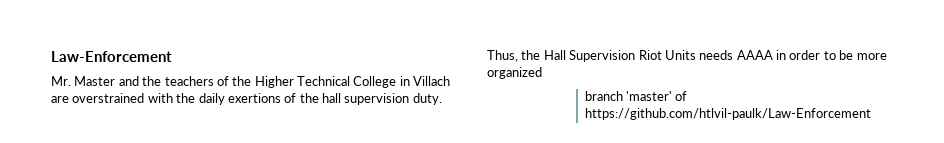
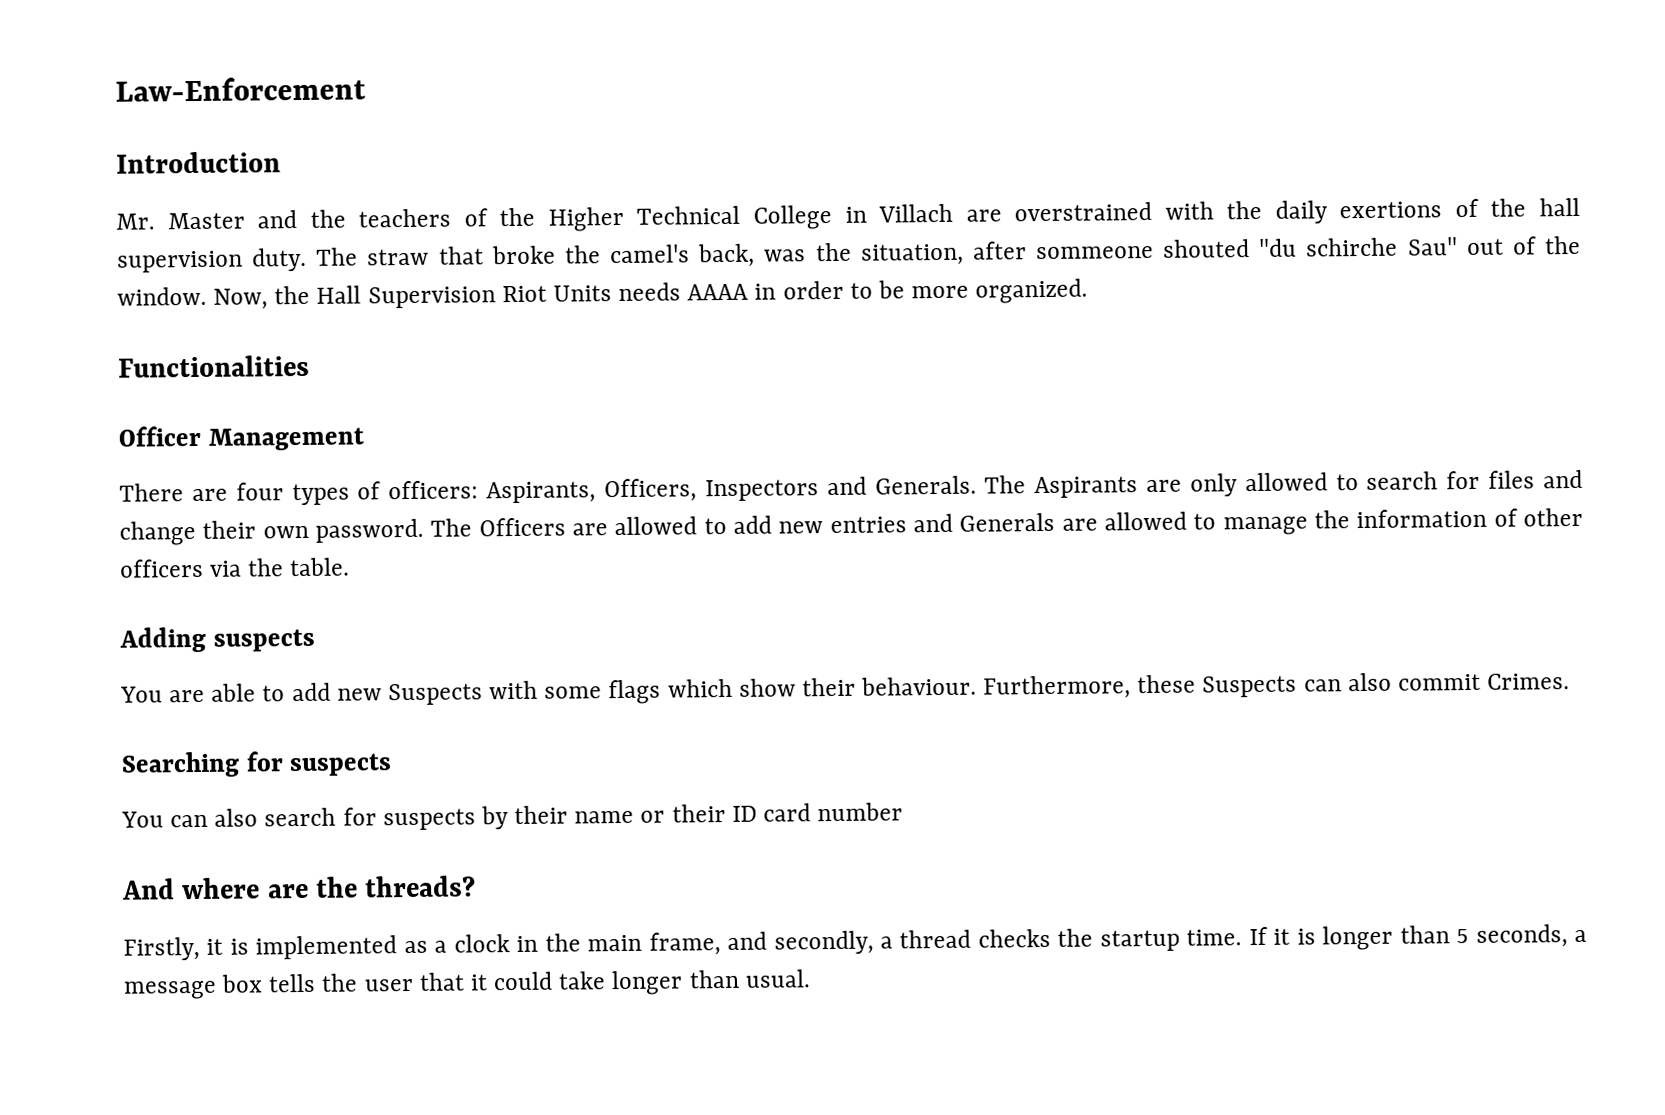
(172, 56) none -> [116,151,281,174] // Introduction
[487,50,518,62] Thus, -> [316,235,1582,268] [117,286,269,310] The straw that broke the camel's back, was the situation, after sommeone shouted "du schirche Sau" out of the window. Now,
[487,67,542,79] [584,91,688,101] [584,108,871,120] organized // branch 'master' of https://github.com/htlvil-paulk/Law-Enforcement -> [975,278,1089,304] [118,354,310,378] [118,425,364,451] [119,469,1583,506] [119,507,1583,546] [119,557,351,578] [119,626,315,653] [120,672,1571,706] [121,751,393,778] [121,802,904,831] [121,875,477,900] [123,924,1588,961] [123,969,811,1000] organized. // Functionalities // Officer Management // There are four types of officers: Aspirants, Officers, Inspectors and Generals. The Aspirants are only allowed to search for files and change their own password. The Officers are allowed to add new entries and Generals are allowed to manage the information of other officers via the table. // Adding suspects // You are able to add new Suspects with some flags which show their behaviour. Furthermore, these Suspects can also commit Crimes. // Searching for suspects // You can also search for suspects by their name or their ID card number // And where are the threads? // Firstly, it is implemented as a clock in the main frame, and secondly, a thread checks the startup time. If it is longer than 5 seconds, a message box tells the user that it could take longer than usual.

